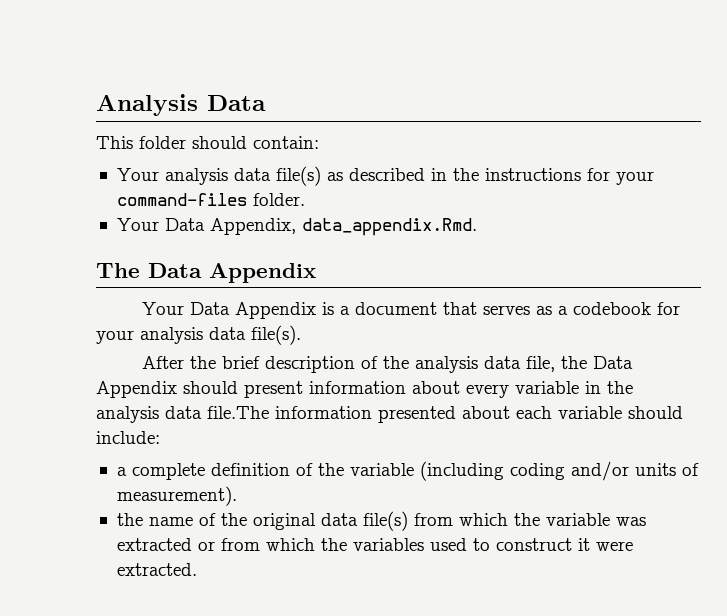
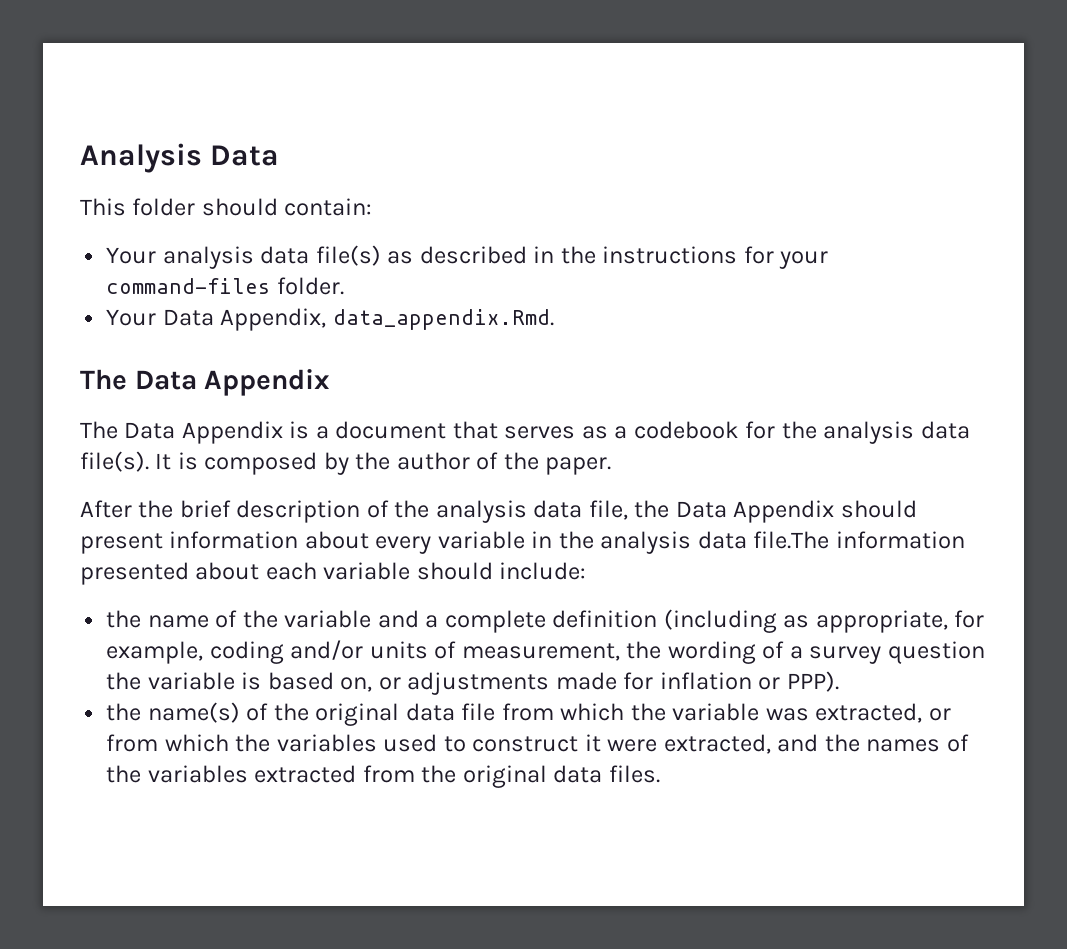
[142,302,185,315] Your -> [80,421,118,439] The
[96,330,134,344] your -> [781,421,817,439] the
(301, 335) none -> [155,452,612,475] It is composed by the author of the paper.
[116,461,699,481] [116,486,237,506] [116,513,193,526] a complete definition of the variable (including coding and/or units of measurement). // the name -> [106,609,985,633] [106,640,985,664] [106,671,839,695] [106,702,240,723] the name of the variable and a complete definition (including as appropriate, for example, coding and/or units of measurement, the wording of a survey question the variable is based on, or adjustments made for inflation or PPP). // the name(s)
[362,511,408,531] file(s) -> [461,703,496,721] file
[116,538,192,551] extracted -> [815,703,923,723] extracted,
[116,563,197,576] extracted. -> [663,734,969,754] [106,765,660,788] extracted, and the names of the variables extracted from the original data files.

